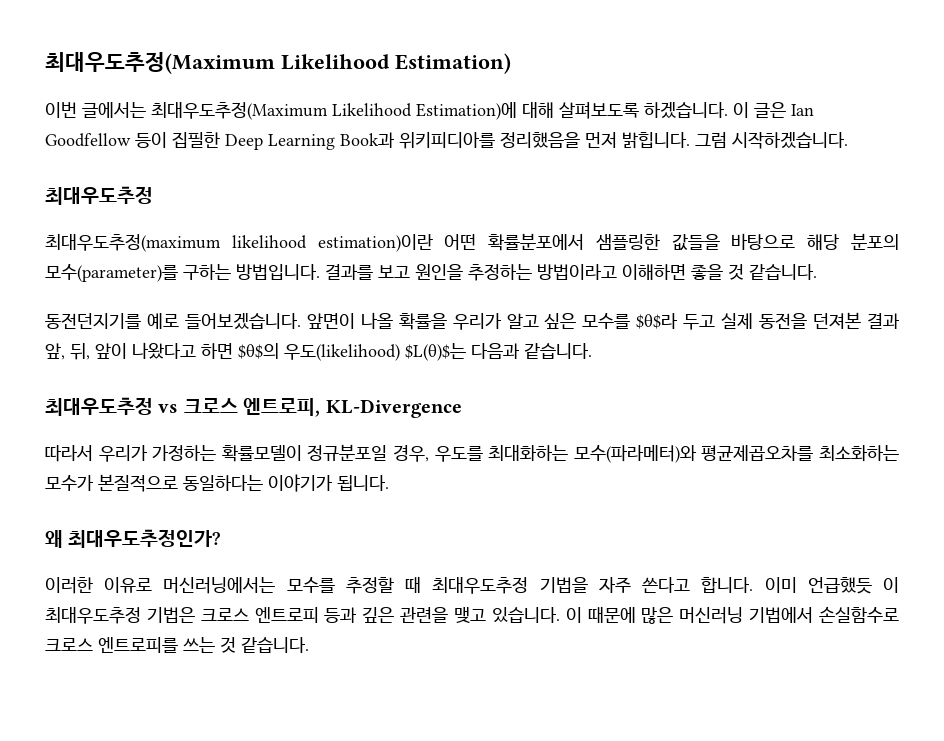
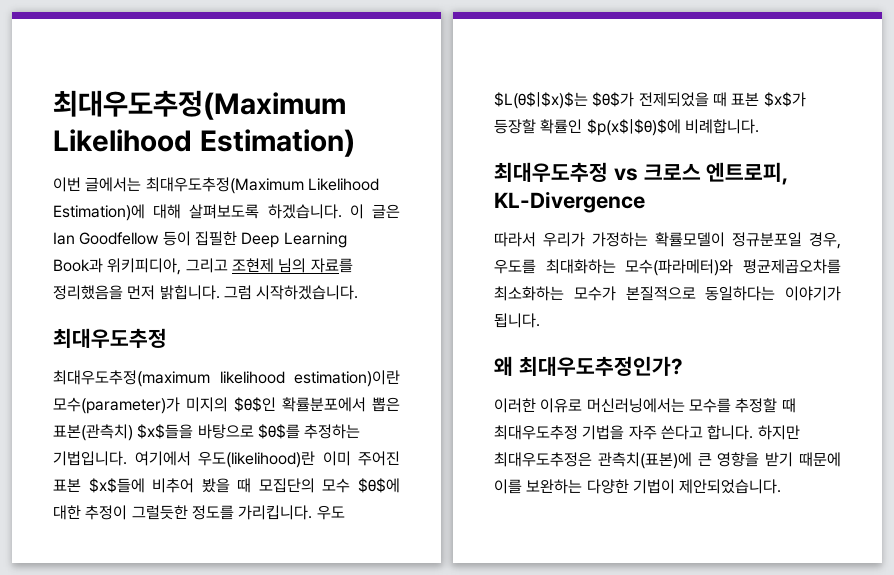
[399,132,495,149] 위키피디아를 -> [107,258,353,275] 위키피디아, 그리고 조현제 님의 자료를
[444,233,900,251] [45,264,817,282] [45,312,900,330] [45,342,592,361] 어떤 확률분포에서 샘플링한 값들을 바탕으로 해당 분포의 모수(parameter)를 구하는 방법입니다. 결과를 보고 원인을 추정하는 방법이라고 이해하면 좋을 것 같습니다. // 동전던지기를 예로 들어보겠습니다. 앞면이 나올 확률을 우리가 알고 싶은 모수를 $θ$라 두고 실제 동전을 던져본 결과 앞, 뒤, 앞이 나왔다고 하면 $θ$의 우도(likelihood) $L(θ)$는 다음과 같습니다. -> [53,397,400,414] [53,424,361,441] [53,451,400,468] [53,478,400,493] [53,505,345,520] [494,92,806,109] [494,119,759,136] 모수(parameter)가 미지의 $θ$인 확률분포에서 뽑은 표본(관측치) $x$들을 바탕으로 $θ$를 추정하는 기법입니다. 여기에서 우도(likelihood)란 이미 주어진 표본 $x$들에 비추어 봤을 때 모집단의 모수 $θ$에 대한 추정이 그럴듯한 정도를 가리킵니다. 우도 $L(θ$|$x)$는 $θ$가 전제되었을 때 표본 $x$가 등장할 확률인 $p(x$|$θ)$에 비례합니다.
[764,577,900,594] [45,606,899,624] [45,637,309,653] 이미 언급했듯 이 최대우도추정 기법은 크로스 엔트로피 등과 깊은 관련을 맺고 있습니다. 이 때문에 많은 머신러닝 기법에서 손실함수로 크로스 엔트로피를 쓰는 것 같습니다. -> [757,425,800,440] [494,452,841,469] [494,479,782,494] 하지만 최대우도추정은 관측치(표본)에 큰 영향을 받기 때문에 이를 보완하는 다양한 기법이 제안되었습니다.

